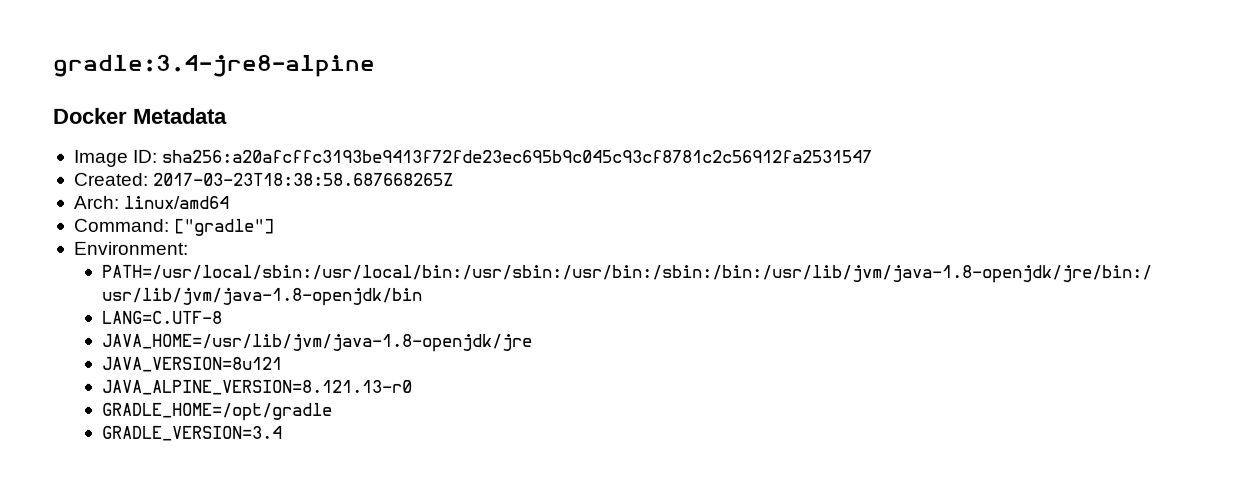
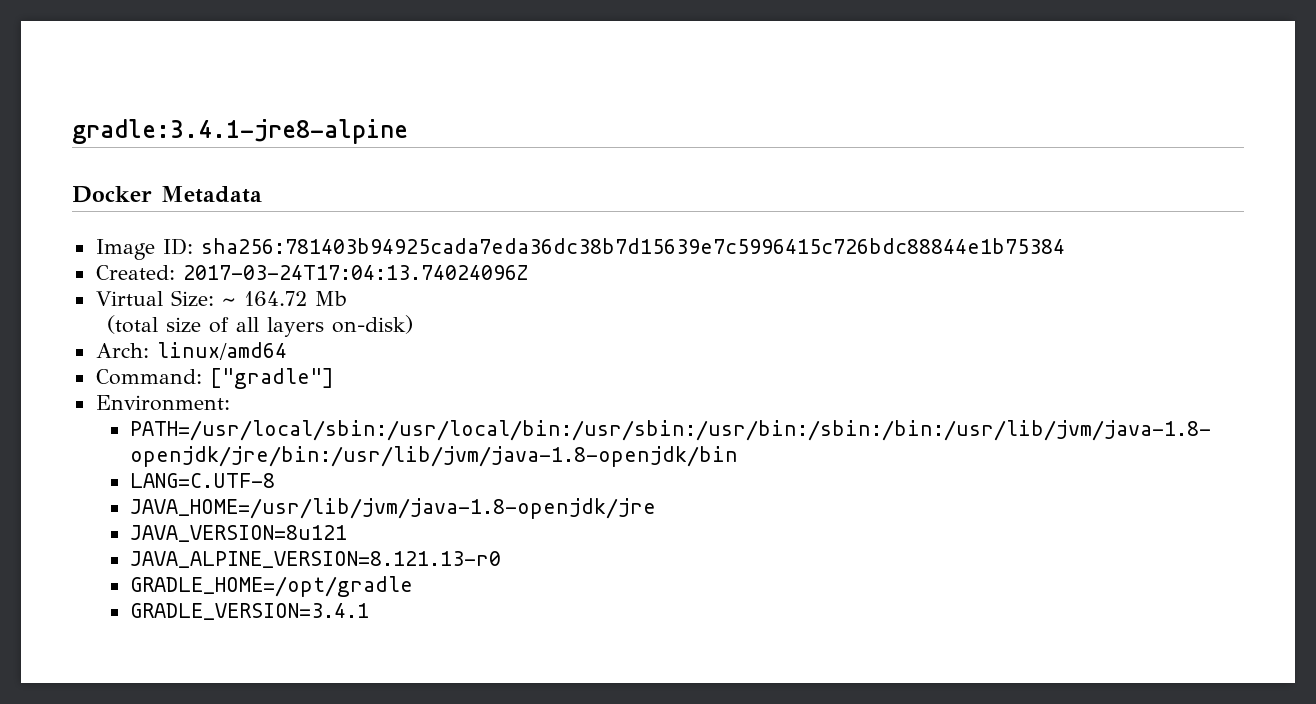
[53,54,376,77] gradle:3.4-jre8-alpine -> [72,119,408,144] gradle:3.4.1-jre8-alpine
[162,149,874,164] sha256:a20afcffc3193be9413f72fde23ec695b9c045c93cf8781c2c56912fa2531547 -> [200,238,1065,254] sha256:781403b94925cada7eda36dc38b7d15639e7c5996415c726bdc88844e1b75384
[153,172,455,186] 2017-03-23T18:38:58.687668265Z -> [182,265,528,280] [95,290,347,307] [106,315,413,337] 2017-03-24T17:04:13.74024096Z // Virtual Size: ~ 164.72 Mb // (total size of all layers on-disk)
[100,425,282,441] GRADLE_VERSION=3.4 -> [130,603,370,620] GRADLE_VERSION=3.4.1

